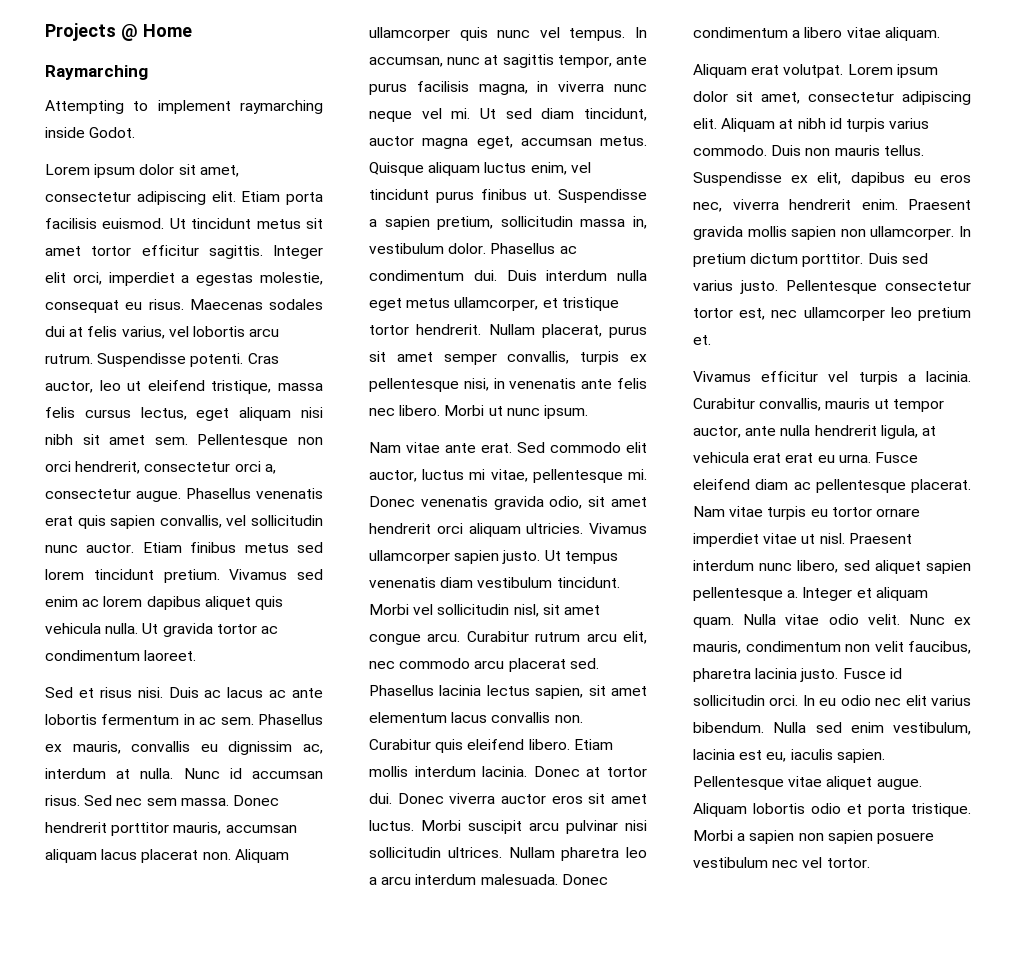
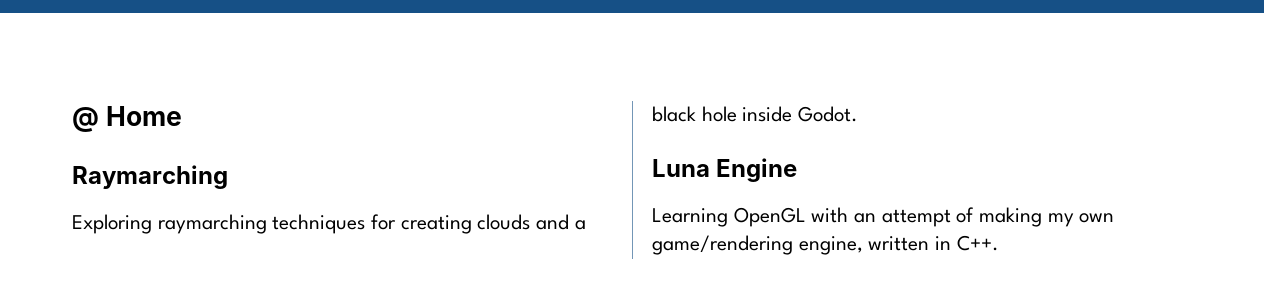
[45,23,116,41] Projects -> (72, 119) none
[45,100,323,114] [45,127,136,138] [45,164,239,178] [45,191,323,205] [45,218,323,229] [45,245,323,259] [45,272,323,286] [45,299,323,313] [45,326,280,339] [45,353,279,367] [45,380,323,394] [45,407,323,421] [45,434,323,448] [45,461,276,474] [45,488,323,502] [45,515,323,529] [45,542,323,553] [45,569,323,583] [45,596,283,610] [45,623,278,637] [45,650,197,661] [45,687,323,698] [45,714,323,725] [45,741,323,755] [45,768,323,779] [45,795,279,806] [45,822,297,836] [45,849,289,863] [369,27,647,41] [369,54,647,68] [369,81,647,95] [369,108,647,122] [369,136,647,149] [369,162,591,176] [369,189,647,203] [369,216,647,230] [369,243,577,254] [369,270,647,281] [369,297,619,311] [369,324,647,338] [369,351,647,365] [369,378,647,392] [369,405,588,419] [369,442,647,453] [369,469,647,483] [369,496,647,510] [369,523,647,537] [369,550,618,564] [369,577,620,588] [369,604,600,617] [369,631,647,645] [369,658,599,672] [369,685,647,699] [369,712,583,723] [369,739,613,753] [369,766,647,777] [369,793,647,804] [369,820,647,834] [369,847,647,861] [369,874,608,885] [693,27,940,41] [693,64,938,78] [693,91,971,105] [693,118,930,132] [693,145,924,156] [693,172,971,186] [693,199,971,212] [693,226,971,240] [693,253,928,267] [693,280,971,294] [693,307,971,321] [693,335,711,345] [693,371,971,385] [693,398,944,412] [693,425,936,439] [693,452,918,463] [693,479,971,493] [693,506,920,520] [693,533,912,547] [693,560,971,574] [693,587,928,601] [693,614,971,628] [693,641,971,654] [693,668,902,682] [693,695,971,706] [693,722,971,735] [693,749,885,763] [693,776,922,790] [693,803,971,817] [693,830,934,844] [693,857,870,868] Attempting to implement raymarching inside Godot. // Lorem ipsum dolor sit amet, consectetur adipiscing elit. Etiam porta facilisis euismod. Ut tincidunt metus sit amet tortor efficitur sagittis. Integer elit orci, imperdiet a egestas molestie, consequat eu risus. Maecenas sodales dui at felis varius, vel lobortis arcu rutrum. Suspendisse potenti. Cras auctor, leo ut eleifend tristique, massa felis cursus lectus, eget aliquam nisi nibh sit amet sem. Pellentesque non orci hendrerit, consectetur orci a, consectetur augue. Phasellus venenatis erat quis sapien convallis, vel sollicitudin nunc auctor. Etiam finibus metus sed lorem tincidunt pretium. Vivamus sed enim ac lorem dapibus aliquet quis vehicula nulla. Ut gravida tortor ac condimentum laoreet. // Sed et risus nisi. Duis ac lacus ac ante lobortis fermentum in ac sem. Phasellus ex mauris, convallis eu dignissim ac, interdum at nulla. Nunc id accumsan risus. Sed nec sem massa. Donec hendrerit porttitor mauris, accumsan aliquam lacus placerat non. Aliquam ullamcorper quis nunc vel tempus. In accumsan, nunc at sagittis tempor, ante purus facilisis magna, in viverra nunc neque vel mi. Ut sed diam tincidunt, auctor magna eget, accumsan metus. Quisque aliquam luctus enim, vel tincidunt purus finibus ut. Suspendisse a sapien pretium, sollicitudin massa in, vestibulum dolor. Phasellus ac condimentum dui. Duis interdum nulla eget metus ullamcorper, et tristique tortor hendrerit. Nullam placerat, purus sit amet semper convallis, turpis ex pellentesque nisi, in venenatis ante felis nec libero. Morbi ut nunc ipsum. // Nam vitae ante erat. Sed commodo elit auctor, luctus mi vitae, pellentesque mi. Donec venenatis gravida odio, sit amet hendrerit orci aliquam ultricies. Vivamus ullamcorper sapien justo. Ut tempus venenatis diam vestibulum tincidunt. Morbi vel sollicitudin nisl, sit amet congue arcu. Curabitur rutrum arcu elit, nec commodo arcu placerat sed. Phasellus lacinia lectus sapien, sit amet elementum lacus convallis non. Curabitur quis eleifend libero. Etiam mollis interdum lacinia. Donec at tortor dui. Donec viverra auctor eros sit amet luctus. Morbi suscipit arcu pulvinar nisi sollicitudin ultrices. Nullam pharetra leo a arcu interdum malesuada. Donec condimentum a libero vitae aliquam. // Aliquam erat volutpat. Lorem ipsum dolor sit amet, consectetur adipiscing elit. Aliquam at nibh id turpis varius commodo. Duis non mauris tellus. Suspendisse ex elit, dapibus eu eros nec, viverra hendrerit enim. Praesent gravida mollis sapien non ullamcorper. In pretium dictum porttitor. Duis sed varius justo. Pellentesque consectetur tortor est, nec ullamcorper leo pretium et. // Vivamus efficitur vel turpis a lacinia. Curabitur convallis, mauris ut tempor auctor, ante nulla hendrerit ligula, at vehicula erat erat eu urna. Fusce eleifend diam ac pellentesque placerat. Nam vitae turpis eu tortor ornare imperdiet vitae ut nisl. Praesent interdum nunc libero, sed aliquet sapien pellentesque a. Integer et aliquam quam. Nulla vitae odio velit. Nunc ex mauris, condimentum non velit faucibus, pharetra lacinia justo. Fusce id sollicitudin orci. In eu odio nec elit varius bibendum. Nulla sed enim vestibulum, lacinia est eu, iaculis sapien. Pellentesque vitae aliquet augue. Aliquam lobortis odio et porta tristique. Morbi a sapien non sapien posuere vestibulum nec vel tortor. -> [72,214,586,234] [652,106,859,122] [652,158,798,182] [652,207,1115,227] [652,235,999,255] Exploring raymarching techniques for creating clouds and a black hole inside Godot. // Luna Engine // Learning OpenGL with an attempt of making my own game/rendering engine, written in C++.

